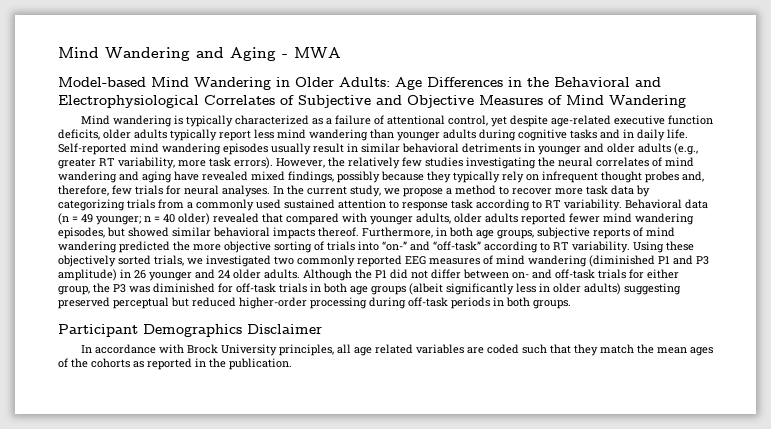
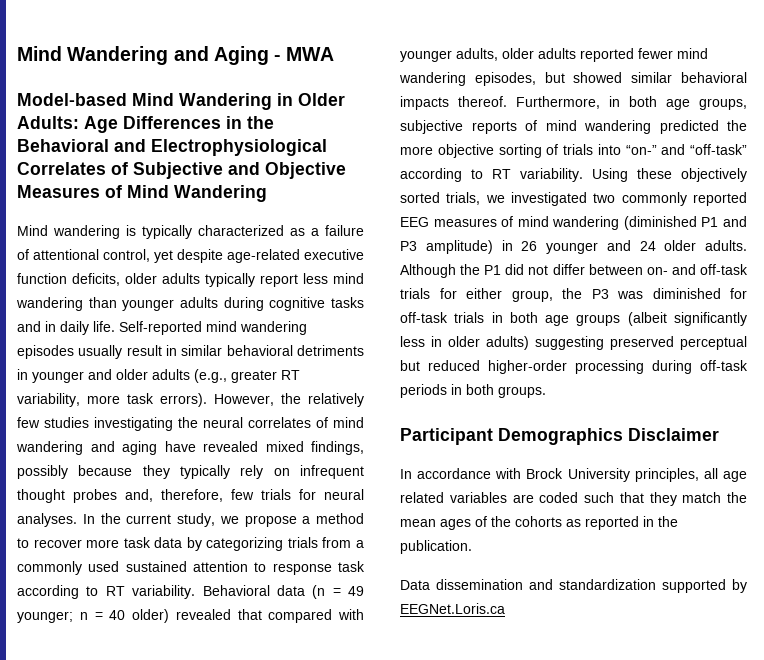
(292, 364) none -> [400,579,747,593] [400,603,505,614] // Data dissemination and standardization supported by EEGNet.Loris.ca

